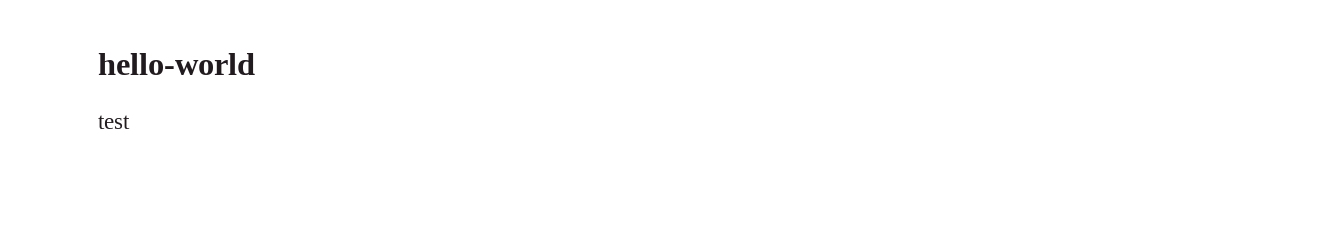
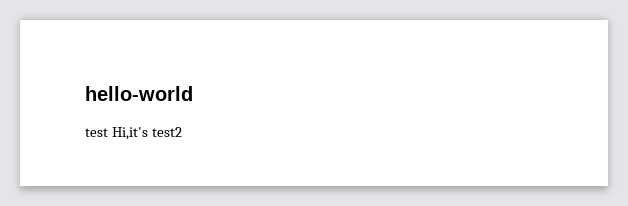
(130, 122) none -> [111,127,182,140] Hi,it's test2

